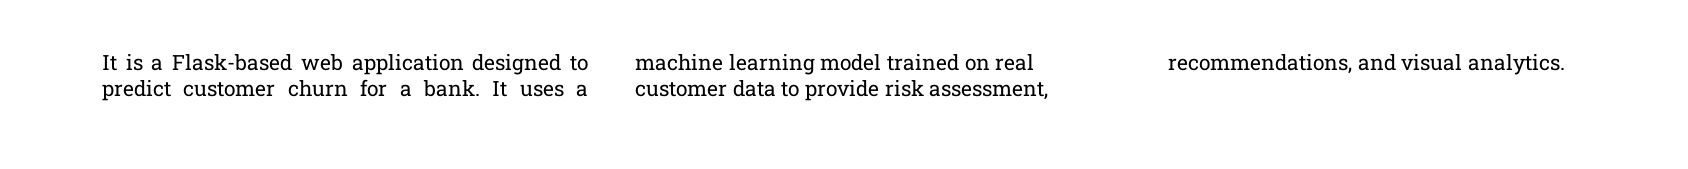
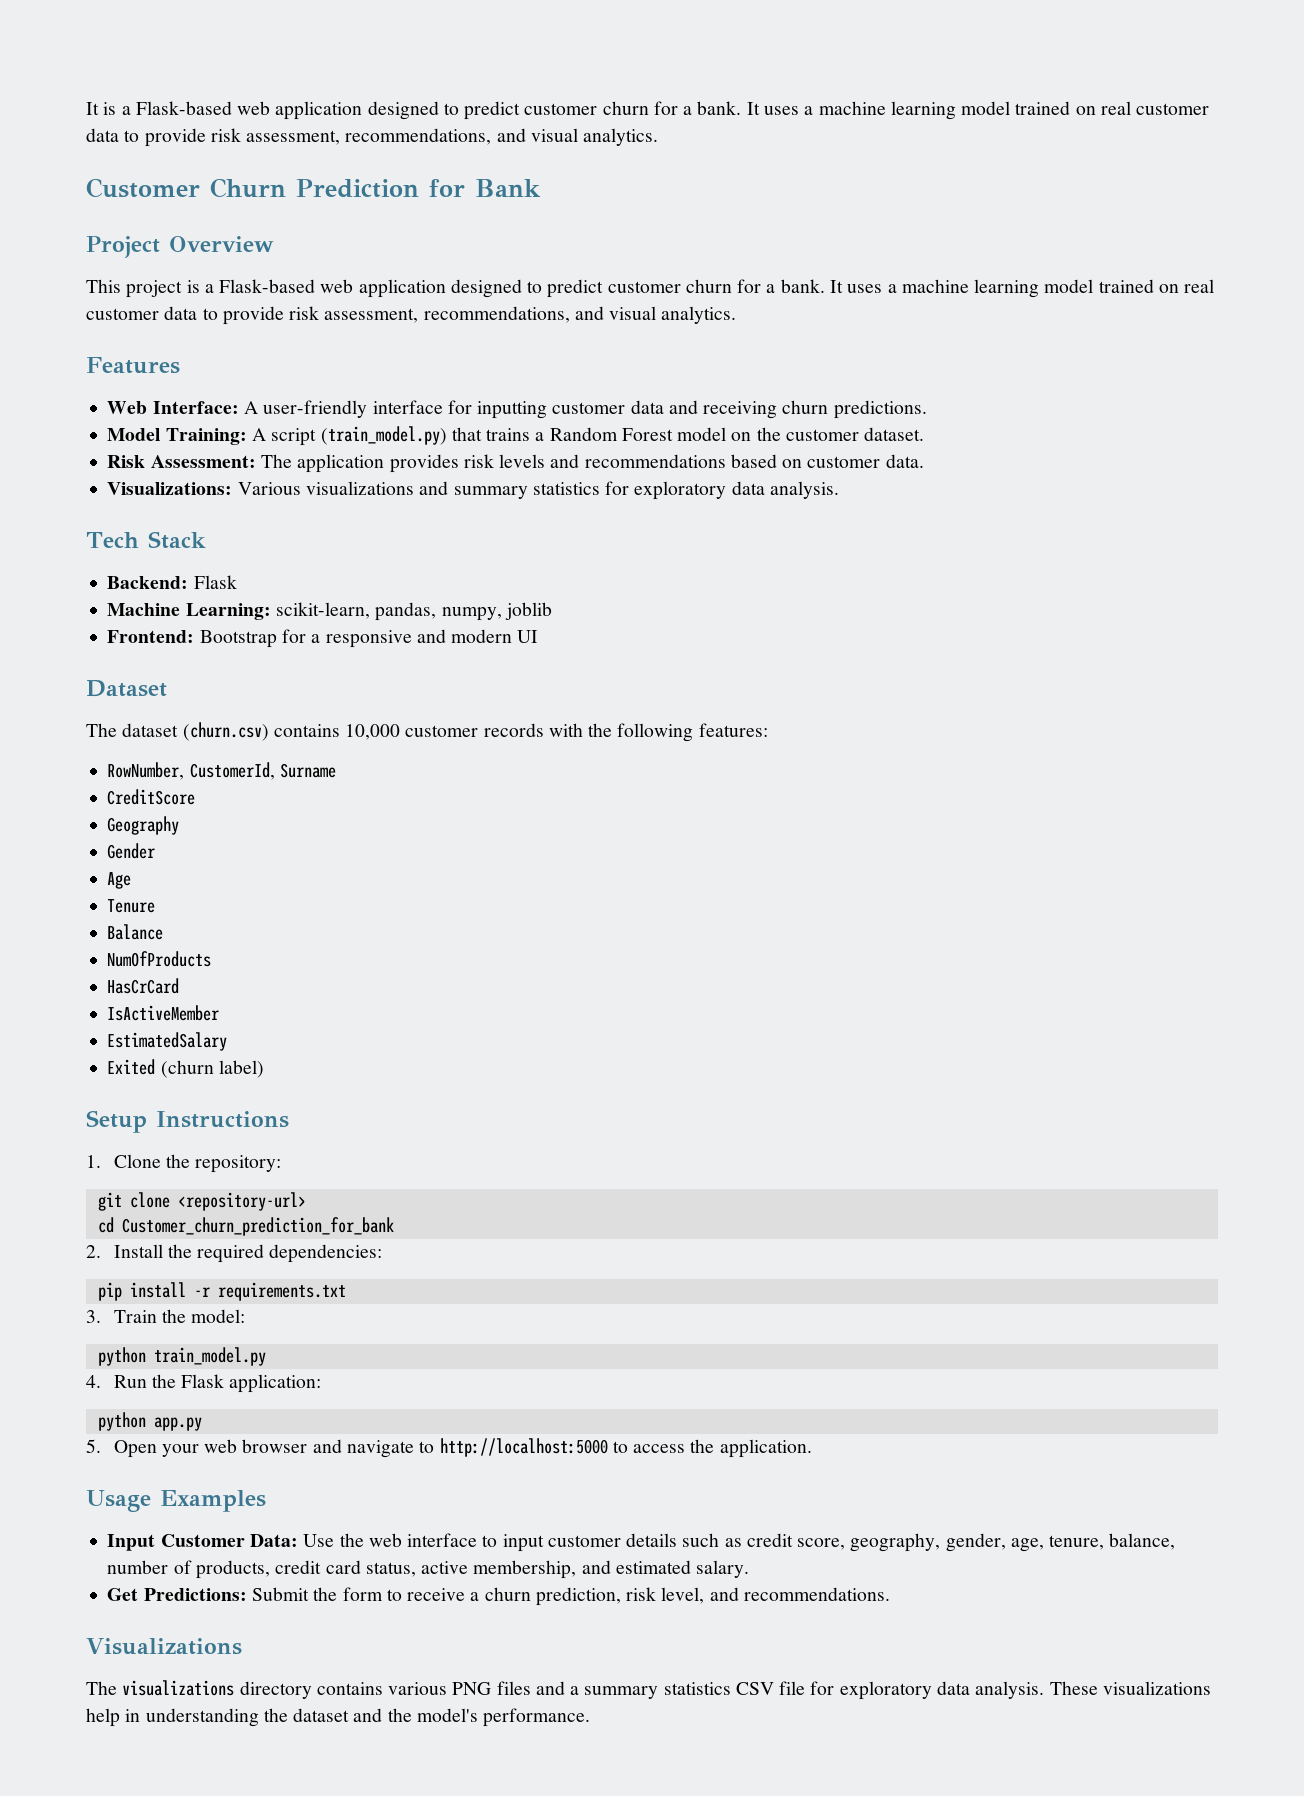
(1566, 64) none -> [86,178,541,198] [86,236,274,258] [86,279,1215,298] [86,306,737,325] [86,357,180,374] [107,400,927,419] [107,426,925,446] [107,454,924,473] [107,481,839,500] [86,531,206,549] [107,575,237,589] [107,602,552,621] [107,629,539,648] [86,680,167,697] [86,722,768,742] [107,762,336,780] [107,789,196,805] [107,816,180,835] [107,843,156,859] [107,872,132,889] [107,899,156,913] [107,924,164,940] [107,951,212,967] [107,978,180,994] [107,1005,220,1021] [107,1032,228,1051] [107,1059,264,1078] [86,1110,289,1133] [86,1154,282,1173] [97,1192,306,1211] [97,1217,394,1236] [86,1244,383,1263] [97,1282,346,1301] [86,1309,246,1323] [97,1347,266,1366] [86,1374,322,1393] [97,1412,202,1431] [86,1438,812,1458] [86,1490,266,1512] [107,1533,1176,1552] [107,1560,750,1579] [107,1587,890,1606] [86,1638,242,1655] [86,1680,1211,1700] [86,1708,591,1727] // Customer Churn Prediction for Bank // Project Overview // This project is a Flask-based web application designed to predict customer churn for a bank. It uses a machine learning model trained on real customer data to provide risk assessment, recommendations, and visual analytics. // Features // Web Interface: A user-friendly interface for inputting customer data and receiving churn predictions. // Model Training: A script (train_model.py) that trains a Random Forest model on the customer dataset. // Risk Assessment: The application provides risk levels and recommendations based on customer data. // Visualizations: Various visualizations and summary statistics for exploratory data analysis. // Tech Stack // Backend: Flask // Machine Learning: scikit-learn, pandas, numpy, joblib // Frontend: Bootstrap for a responsive and modern UI // Dataset // The dataset (churn.csv) contains 10,000 customer records with the following features: // RowNumber, CustomerId, Surname // CreditScore // Geography // Gender // Age // Tenure // Balance // NumOfProducts // HasCrCard // IsActiveMember // EstimatedSalary // Exited (churn label) // Setup Instructions // 1. Clone the repository: // git clone <repository-url> // cd Customer_churn_prediction_for_bank // 2. Install the required dependencies: // pip install -r requirements.txt // 3. Train the model: // python train_model.py // 4. Run the Flask application: // python app.py // 5. Open your web browser and navigate to http://localhost:5000 to access the application. // Usage Examples // Input Customer Data: Use the web interface to input customer details such as credit score, geography, gender, age, tenure, balance, number of products, credit card status, active membership, and estimated salary. // Get Predictions: Submit the form to receive a churn prediction, risk level, and recommendations. // Visualizations // The visualizations directory contains various PNG files and a summary statistics CSV file for exploratory data analysis. These visualizations help in understanding the dataset and the model's performance.

